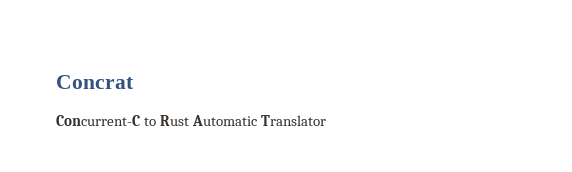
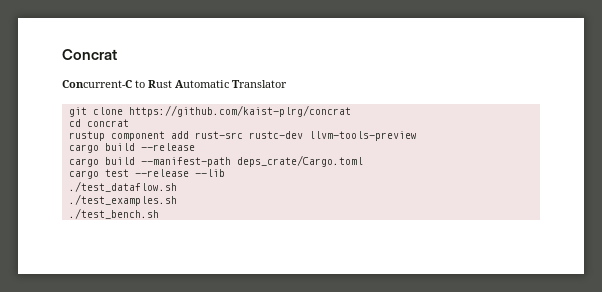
(326, 120) none -> [68,105,351,117] [68,119,129,127] [68,131,417,141] [68,143,195,153] [68,155,363,167] [68,169,225,179] [68,181,177,192] [68,194,177,206] [68,208,159,219] // git clone https://github.com/kaist-plrg/concrat // cd concrat // rustup component add rust-src rustc-dev llvm-tools-preview // cargo build --release // cargo build --manifest-path deps_crate/Cargo.toml // cargo test --release --lib // ./test_dataflow.sh // ./test_examples.sh // ./test_bench.sh

